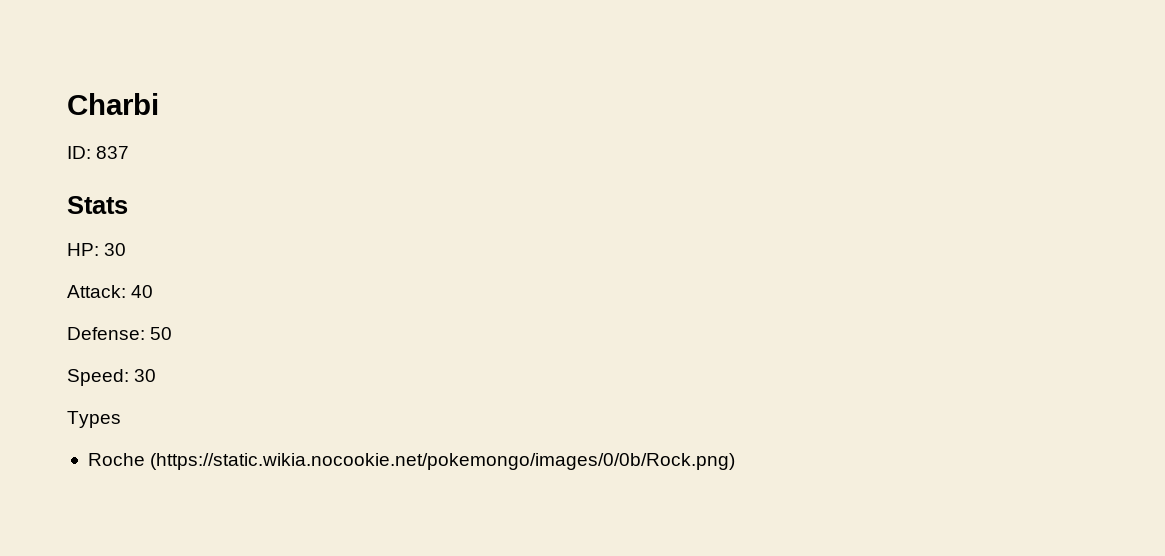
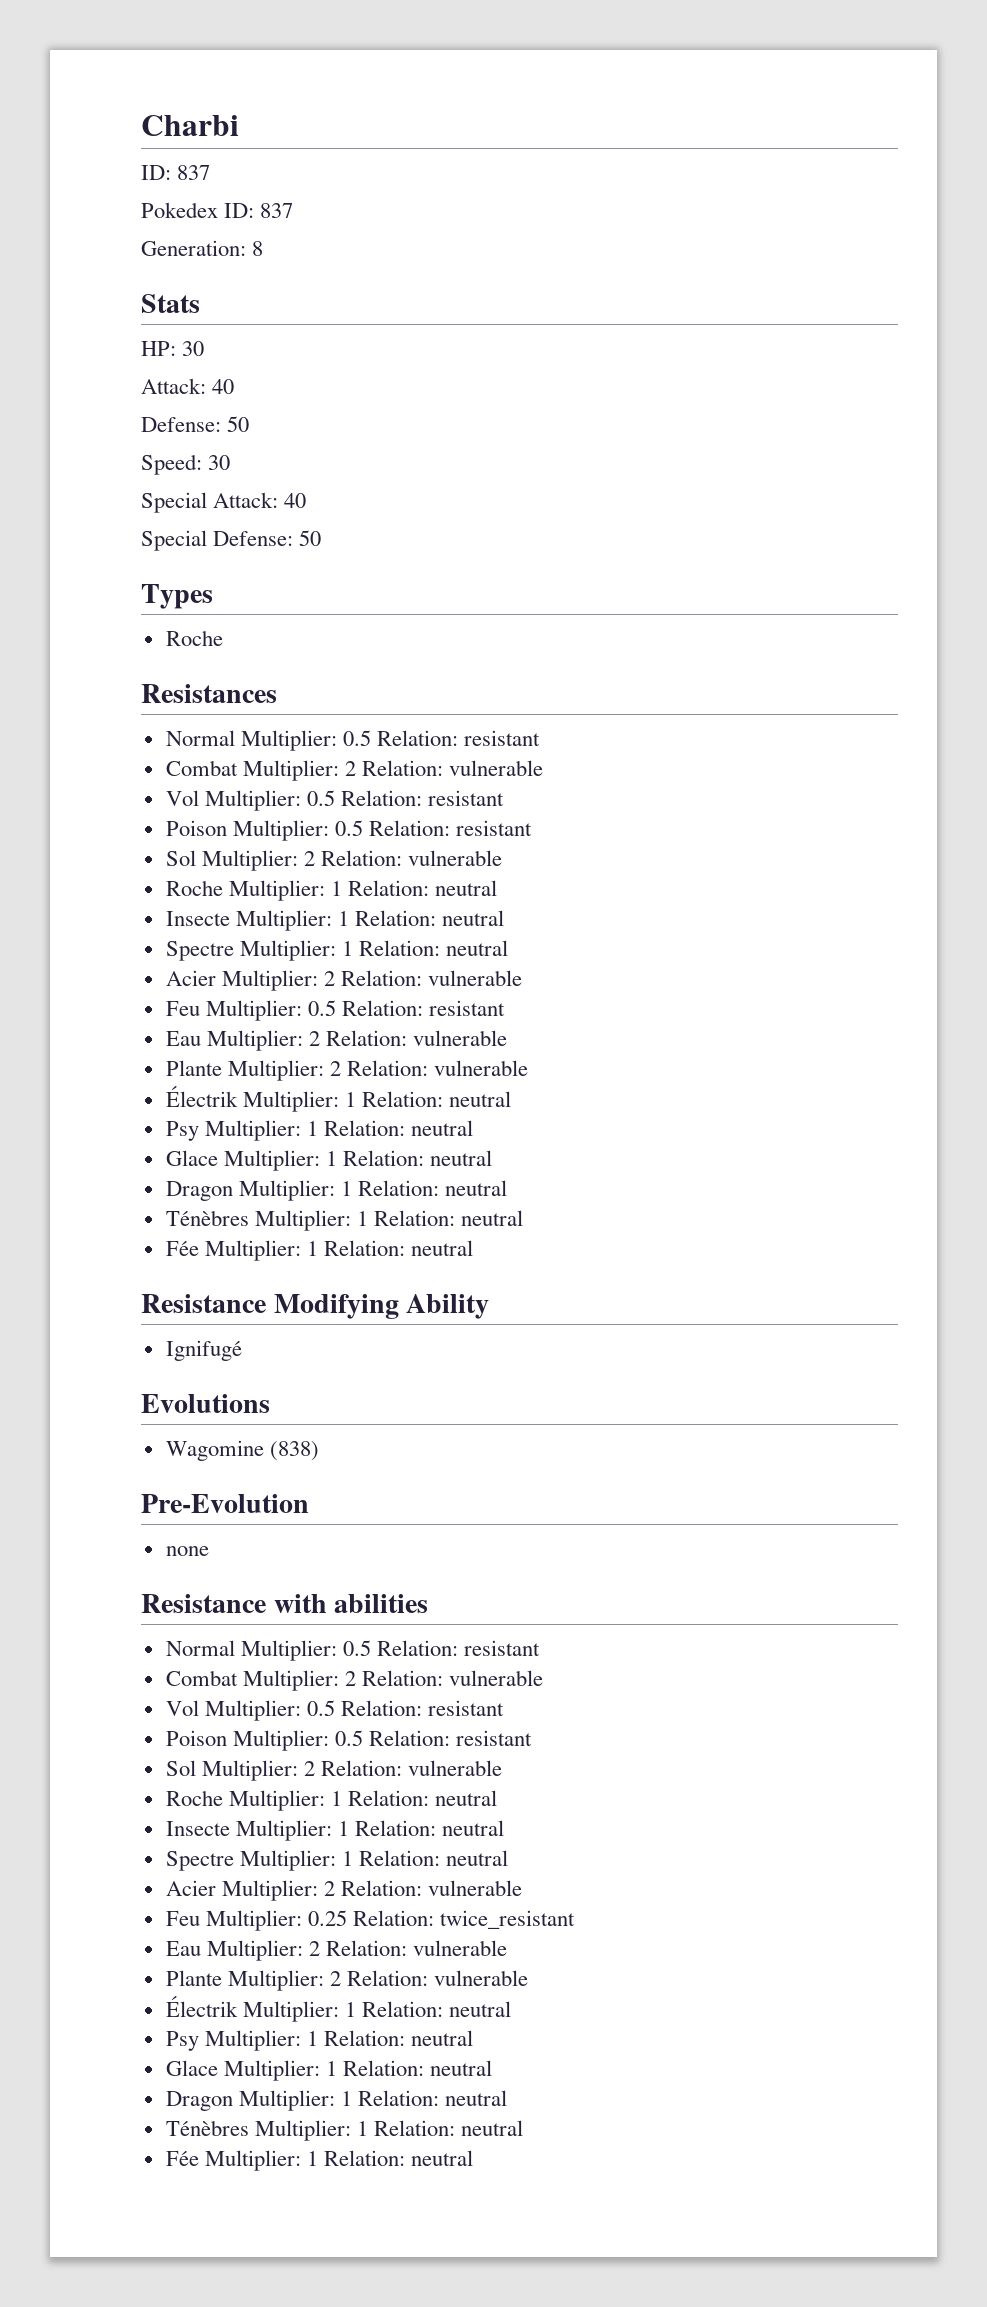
(130, 152) none -> [141,202,294,218] [141,240,264,256] // Pokedex ID: 837 // Generation: 8
[67,411,121,428] [87,453,736,470] Types // Roche (https://static.wikia.nocookie.net/pokemongo/images/0/0b/Rock.png) -> [141,492,307,513] [141,530,322,551] [141,584,213,609] [165,630,223,646] [141,684,277,703] [165,730,541,751] [165,760,544,781] [165,790,505,811] [165,820,533,841] [165,850,503,871] [165,880,498,901] [165,910,505,931] [165,940,509,961] [165,970,523,991] [165,1000,506,1021] [165,1030,508,1051] [165,1060,529,1081] [165,1086,512,1112] [165,1120,474,1141] [165,1150,493,1171] [165,1180,508,1201] [165,1210,524,1231] [165,1240,474,1261] [141,1294,490,1319] [165,1340,242,1361] [141,1394,270,1413] [165,1440,319,1461] [141,1494,309,1513] [165,1546,209,1556] [141,1594,429,1613] [165,1640,541,1661] [165,1670,544,1691] [165,1700,505,1721] [165,1730,533,1751] [165,1760,503,1781] [165,1790,498,1811] [165,1820,505,1841] [165,1850,509,1871] [165,1880,523,1901] [165,1910,576,1931] [165,1940,508,1961] [165,1970,529,1991] [165,1996,512,2022] [165,2030,474,2051] [165,2060,493,2081] [165,2090,508,2111] [165,2120,524,2141] [165,2150,474,2171] Special Attack: 40 // Special Defense: 50 // Types // Roche // Resistances // Normal Multiplier: 0.5 Relation: resistant // Combat Multiplier: 2 Relation: vulnerable // Vol Multiplier: 0.5 Relation: resistant // Poison Multiplier: 0.5 Relation: resistant // Sol Multiplier: 2 Relation: vulnerable // Roche Multiplier: 1 Relation: neutral // Insecte Multiplier: 1 Relation: neutral // Spectre Multiplier: 1 Relation: neutral // Acier Multiplier: 2 Relation: vulnerable // Feu Multiplier: 0.5 Relation: resistant // Eau Multiplier: 2 Relation: vulnerable // Plante Multiplier: 2 Relation: vulnerable // Électrik Multiplier: 1 Relation: neutral // Psy Multiplier: 1 Relation: neutral // Glace Multiplier: 1 Relation: neutral // Dragon Multiplier: 1 Relation: neutral // Ténèbres Multiplier: 1 Relation: neutral // Fée Multiplier: 1 Relation: neutral // Resistance Modifying Ability // Ignifugé // Evolutions // Wagomine (838) // Pre-Evolution // none // Resistance with abilities // Normal Multiplier: 0.5 Relation: resistant // Combat Multiplier: 2 Relation: vulnerable // Vol Multiplier: 0.5 Relation: resistant // Poison Multiplier: 0.5 Relation: resistant // Sol Multiplier: 2 Relation: vulnerable // Roche Multiplier: 1 Relation: neutral // Insecte Multiplier: 1 Relation: neutral // Spectre Multiplier: 1 Relation: neutral // Acier Multiplier: 2 Relation: vulnerable // Feu Multiplier: 0.25 Relation: twice_resistant // Eau Multiplier: 2 Relation: vulnerable // Plante Multiplier: 2 Relation: vulnerable // Électrik Multiplier: 1 Relation: neutral // Psy Multiplier: 1 Relation: neutral // Glace Multiplier: 1 Relation: neutral // Dragon Multiplier: 1 Relation: neutral // Ténèbres Multiplier: 1 Relation: neutral // Fée Multiplier: 1 Relation: neutral

